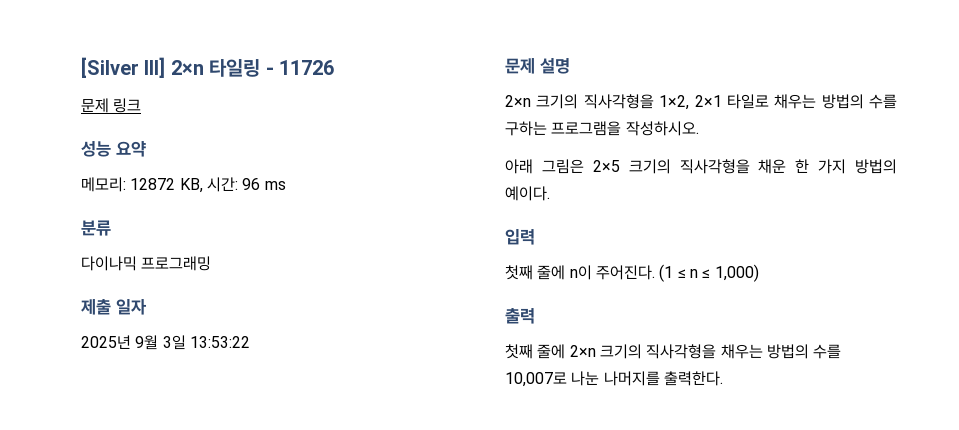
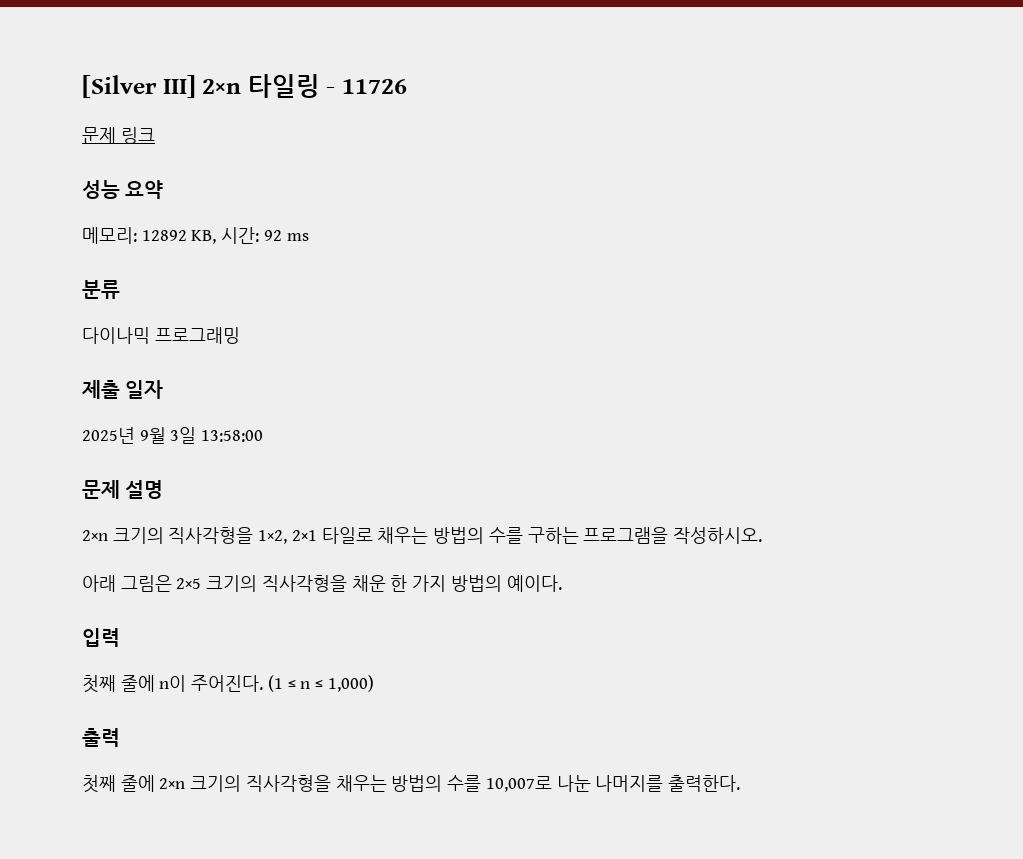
[130,178,176,190] 12872 -> [141,230,187,241] 12892
[242,178,261,190] 96 -> [263,230,282,241] 92
[189,336,250,348] 13:53:22 -> [201,430,264,442] 13:58:00

